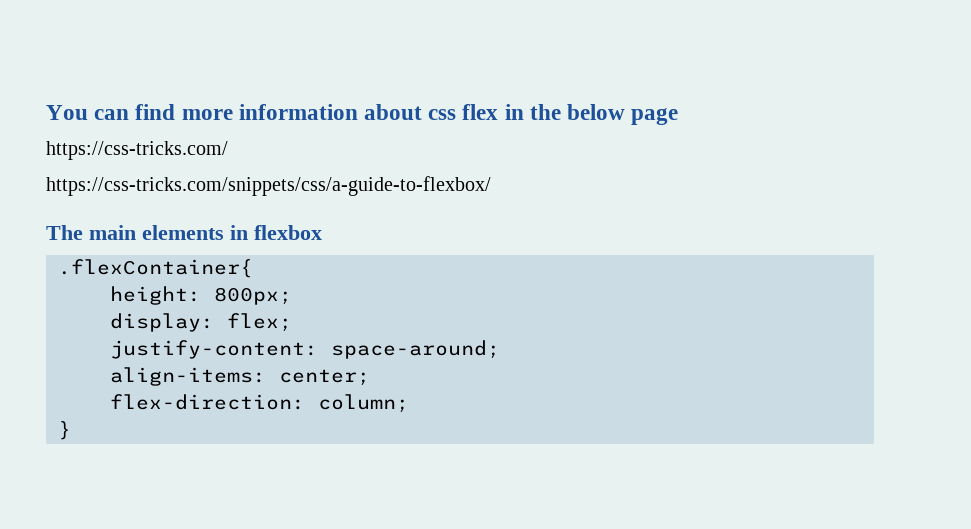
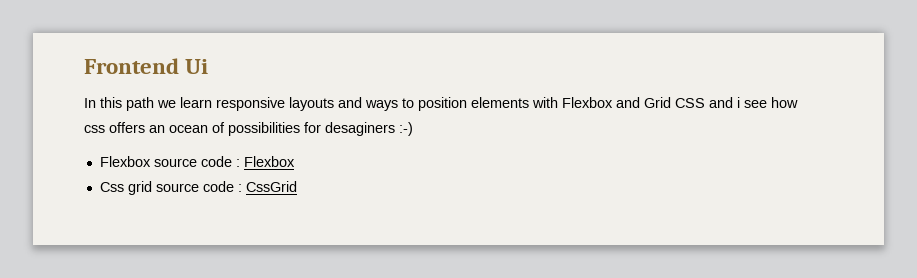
[46,104,679,125] [46,141,228,160] [46,176,491,196] [46,225,322,240] [58,259,253,278] [110,286,292,305] [110,313,292,332] [110,340,500,359] [110,367,370,386] [110,394,409,413] [58,421,71,440] You can find more information about css flex in the below page // https://css-tricks.com/ // https://css-tricks.com/snippets/css/a-guide-to-flexbox/ // The main elements in flexbox // .flexContainer{ // height: 800px; // display: flex; // justify-content: space-around; // align-items: center; // flex-direction: column; // } -> [84,58,209,74] [84,97,798,111] [84,122,413,136] [99,156,295,167] [99,181,297,195] Frontend Ui // In this path we learn responsive layouts and ways to position elements with Flexbox and Grid CSS and i see how css offers an ocean of possibilities for desaginers :-) // Flexbox source code : Flexbox // Css grid source code : CssGrid

